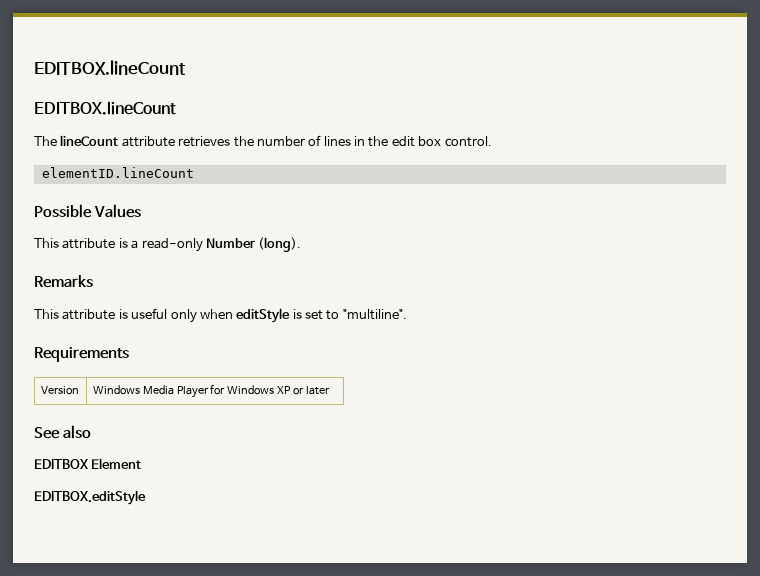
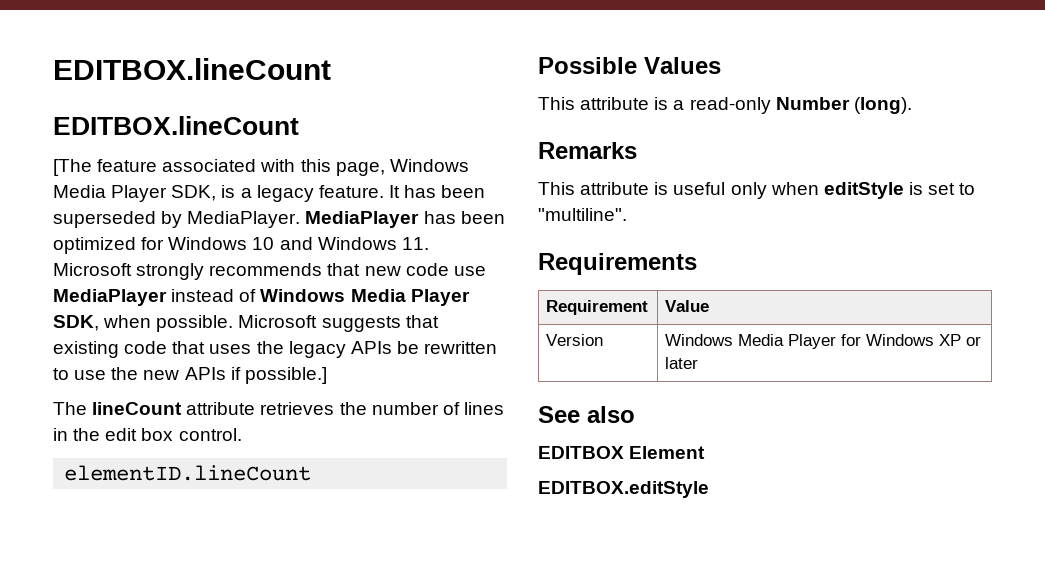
(176, 108) none -> [53,159,469,176] [53,185,486,202] [53,211,505,228] [53,237,429,254] [53,263,486,280] [53,289,470,306] [53,315,439,332] [53,341,498,358] [53,367,327,384] // [The feature associated with this page, Windows Media Player SDK, is a legacy feature. It has been superseded by MediaPlayer. MediaPlayer has been optimized for Windows 10 and Windows 11. Microsoft strongly recommends that new code use MediaPlayer instead of Windows Media Player SDK, when possible. Microsoft suggests that existing code that uses the legacy APIs be rewritten to use the new APIs if possible.]
(129, 354) none -> [546,300,649,315] [665,300,710,312] // Requirement | Value

